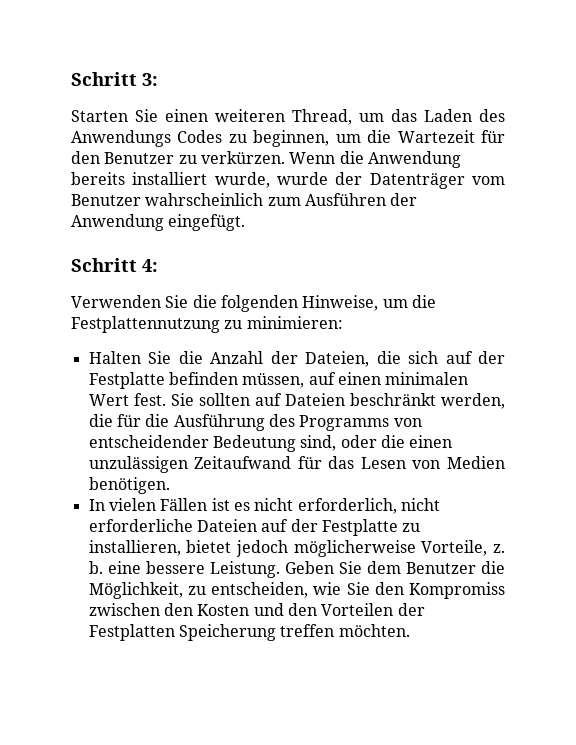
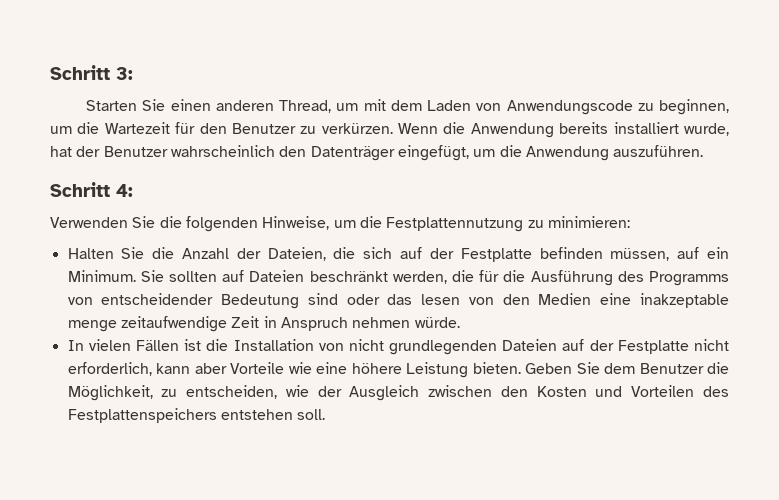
[215,109,285,122] weiteren -> [215,100,274,111] anderen
[391,109,505,122] [71,130,223,147] das Laden des Anwendungs Codes -> [363,99,633,115] mit dem Laden von Anwendungscode
[277,172,505,189] [71,193,418,206] [71,214,246,231] wurde der Datenträger vom Benutzer wahrscheinlich zum Ausführen der Anwendung eingefügt. -> [50,145,704,161] hat der Benutzer wahrscheinlich den Datenträger eingefügt, um die Anwendung auszuführen.
[337,372,469,385] [88,393,166,406] einen minimalen Wert fest. -> [706,247,729,259] [67,270,136,282] ein Minimum.
[300,435,453,451] [88,456,505,473] [88,477,170,494] [88,498,440,514] [88,519,421,536] [88,540,505,557] [88,561,280,578] sind, oder die einen unzulässigen Zeitaufwand für das Lesen von Medien benötigen. // In vielen Fällen ist es nicht erforderlich, nicht erforderliche Dateien auf der Festplatte zu installieren, bietet jedoch möglicherweise Vorteile, z. b. eine bessere Leistung. -> [307,293,729,308] [67,316,460,332] [67,339,730,355] [67,362,521,378] sind oder das lesen von den Medien eine inakzeptable menge zeitaufwendige Zeit in Anspruch nehmen würde. // In vielen Fällen ist die Installation von nicht grundlegenden Dateien auf der Festplatte nicht erforderlich, kann aber Vorteile wie eine höhere Leistung bieten.
[346,582,506,599] Sie den Kompromiss -> [317,385,420,401] der Ausgleich
[287,603,425,616] [88,624,410,641] den Vorteilen der Festplatten Speicherung treffen möchten. -> [631,385,729,397] [67,408,326,423] Vorteilen des Festplattenspeichers entstehen soll.

